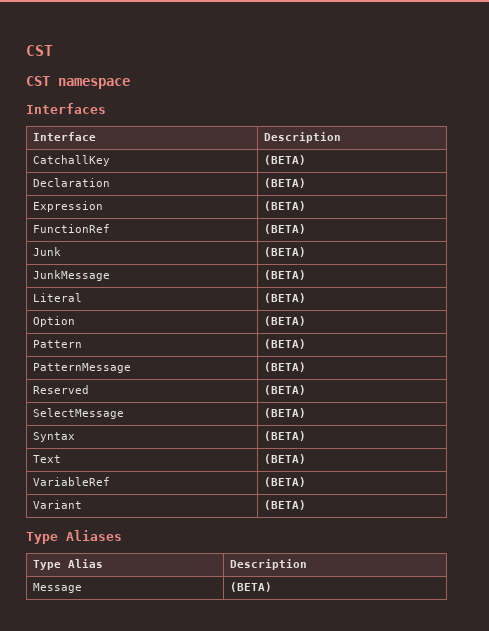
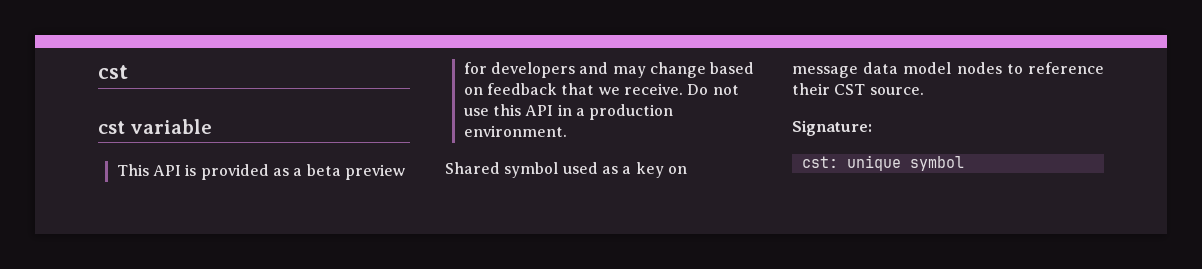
[26,45,53,56] [26,76,130,89] [26,103,106,114] [33,132,97,141] [264,132,342,143] [33,155,111,166] [264,155,307,165] [33,178,111,187] [264,178,307,188] [33,201,104,212] [264,201,307,211] [33,224,111,233] [264,224,307,234] [33,247,62,256] [264,247,307,257] [33,270,111,281] [264,270,307,280] [33,293,83,302] [264,293,307,303] [33,316,76,327] [264,316,307,326] [33,340,83,348] [264,339,307,349] [33,363,132,373] [264,362,307,372] [33,385,90,394] [264,385,307,395] [33,408,125,419] [264,408,307,418] [33,432,76,442] [264,431,307,441] [33,455,62,463] [264,454,307,464] [33,477,111,486] [264,477,307,487] [33,500,83,509] [264,500,307,510] [26,530,122,544] [33,559,104,570] [230,559,308,570] [33,583,83,593] [230,582,273,592] CST // CST namespace // Interfaces // Interface | Description // CatchallKey | (BETA) // Declaration | (BETA) // Expression | (BETA) // FunctionRef | (BETA) // Junk | (BETA) // JunkMessage | (BETA) // Literal | (BETA) // Option | (BETA) // Pattern | (BETA) // PatternMessage | (BETA) // Reserved | (BETA) // SelectMessage | (BETA) // Syntax | (BETA) // Text | (BETA) // VariableRef | (BETA) // Variant | (BETA) // Type Aliases // Type Alias | Description // Message | (BETA) -> [98,65,128,79] [98,119,213,134] [116,164,405,180] [463,62,755,78] [463,83,739,95] [463,104,674,120] [463,125,567,137] [445,162,687,178] [792,62,1104,78] [792,83,924,95] [792,120,872,136] [801,155,964,171] cst // cst variable // This API is provided as a beta preview for developers and may change based on feedback that we receive. Do not use this API in a production environment. // Shared symbol used as a key on message data model nodes to reference their CST source. // Signature: // cst: unique symbol

